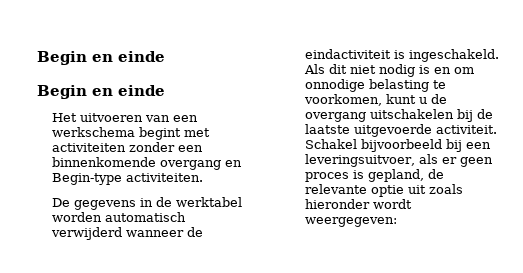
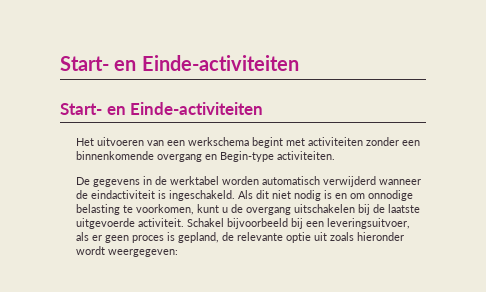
[37,51,165,65] [37,85,165,99] Begin en einde // Begin en einde -> [60,55,299,71] [60,102,264,115] Start- en Einde-activiteiten // Start- en Einde-activiteiten

